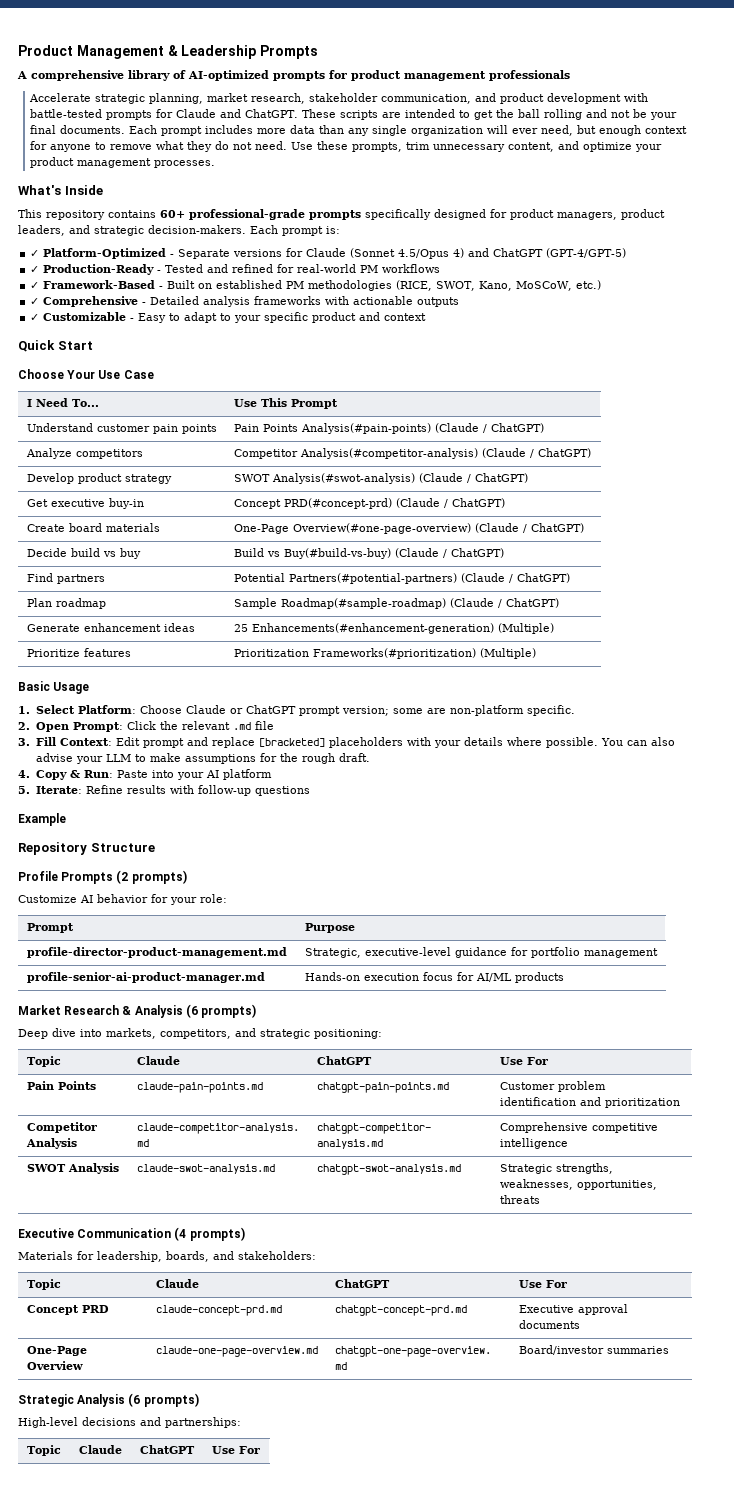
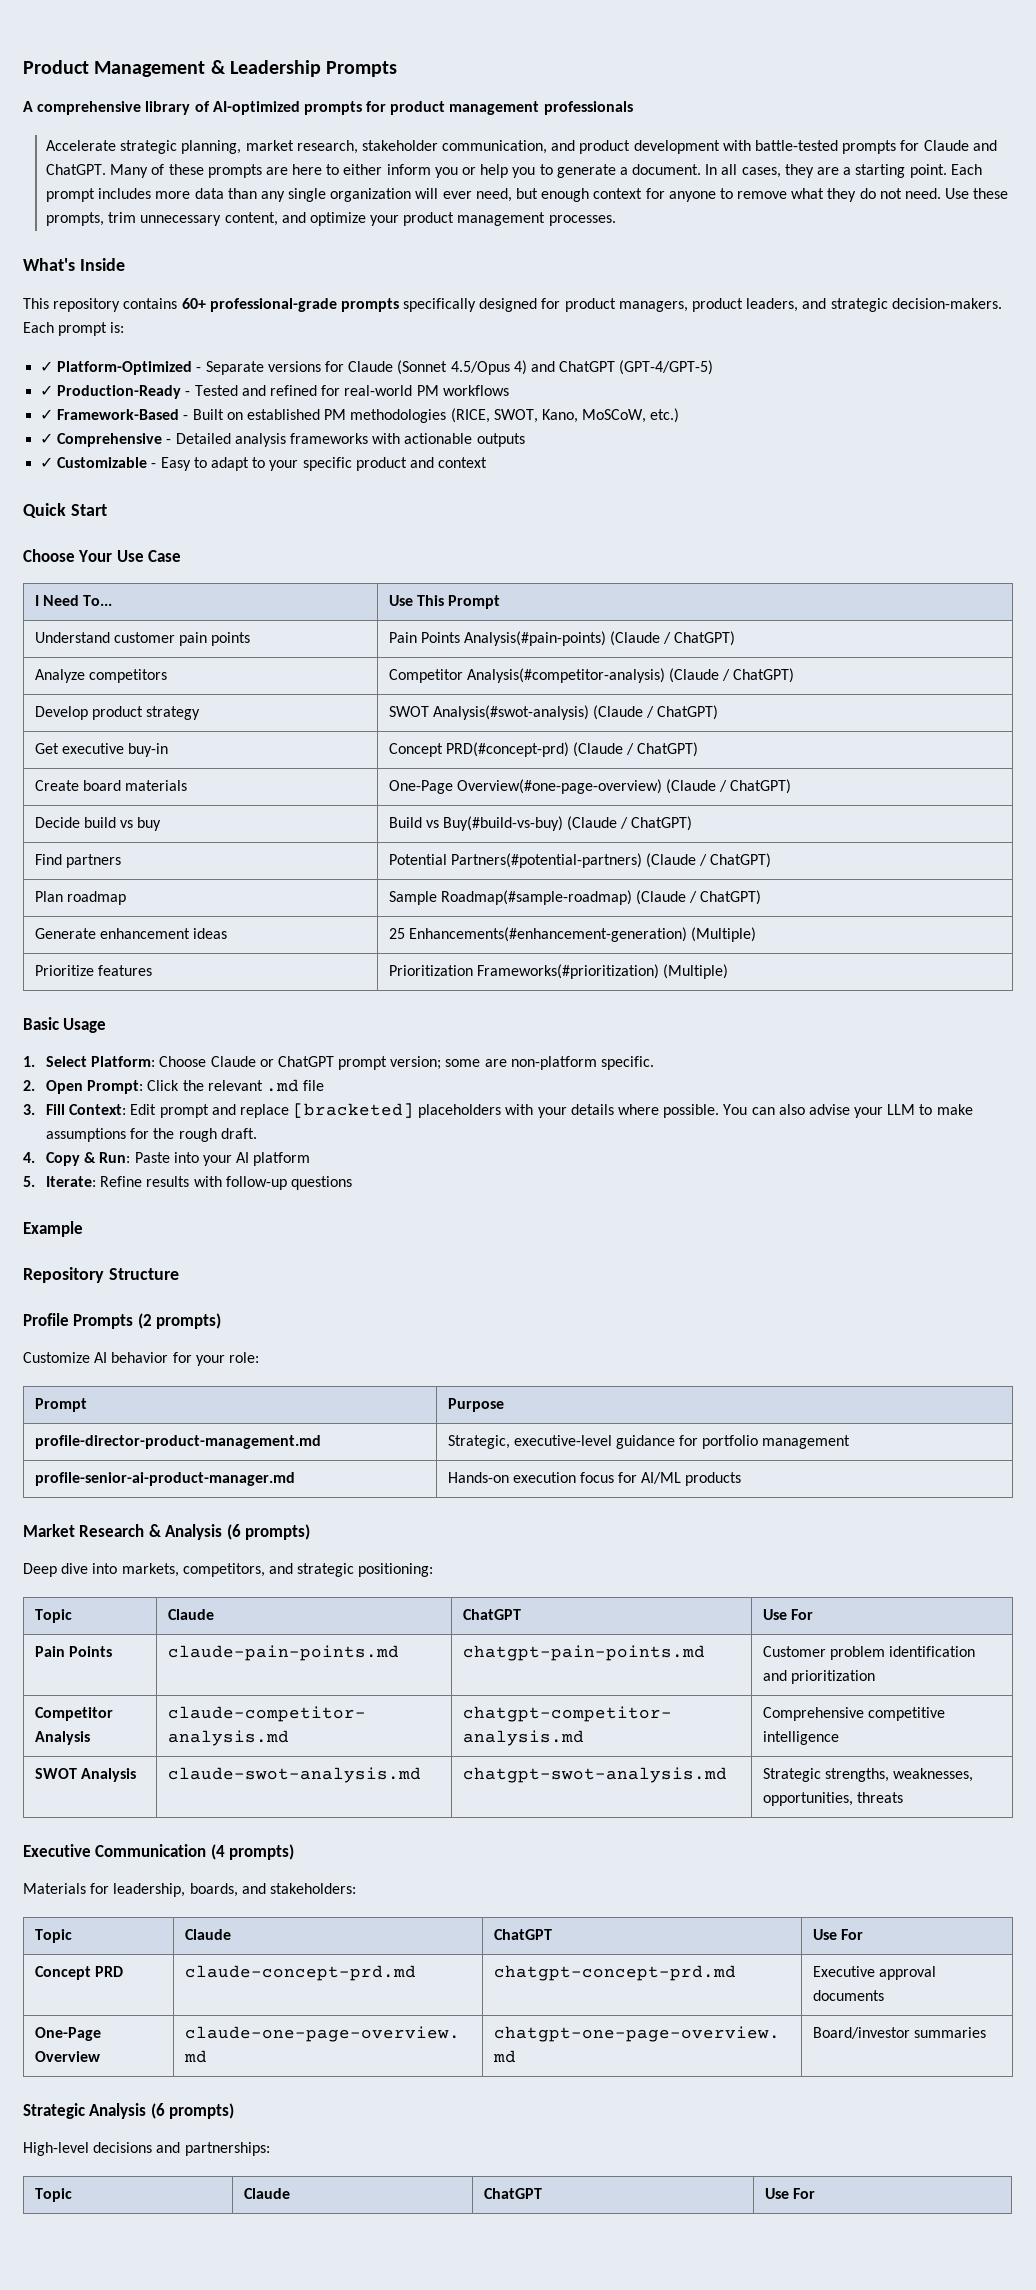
[302,109,678,120] [30,125,126,134] These scripts are intended to get the ball rolling and not be your final documents. -> [110,164,947,178] Many of these prompts are here to either inform you or help you to generate a document. In all cases, they are a starting point.

